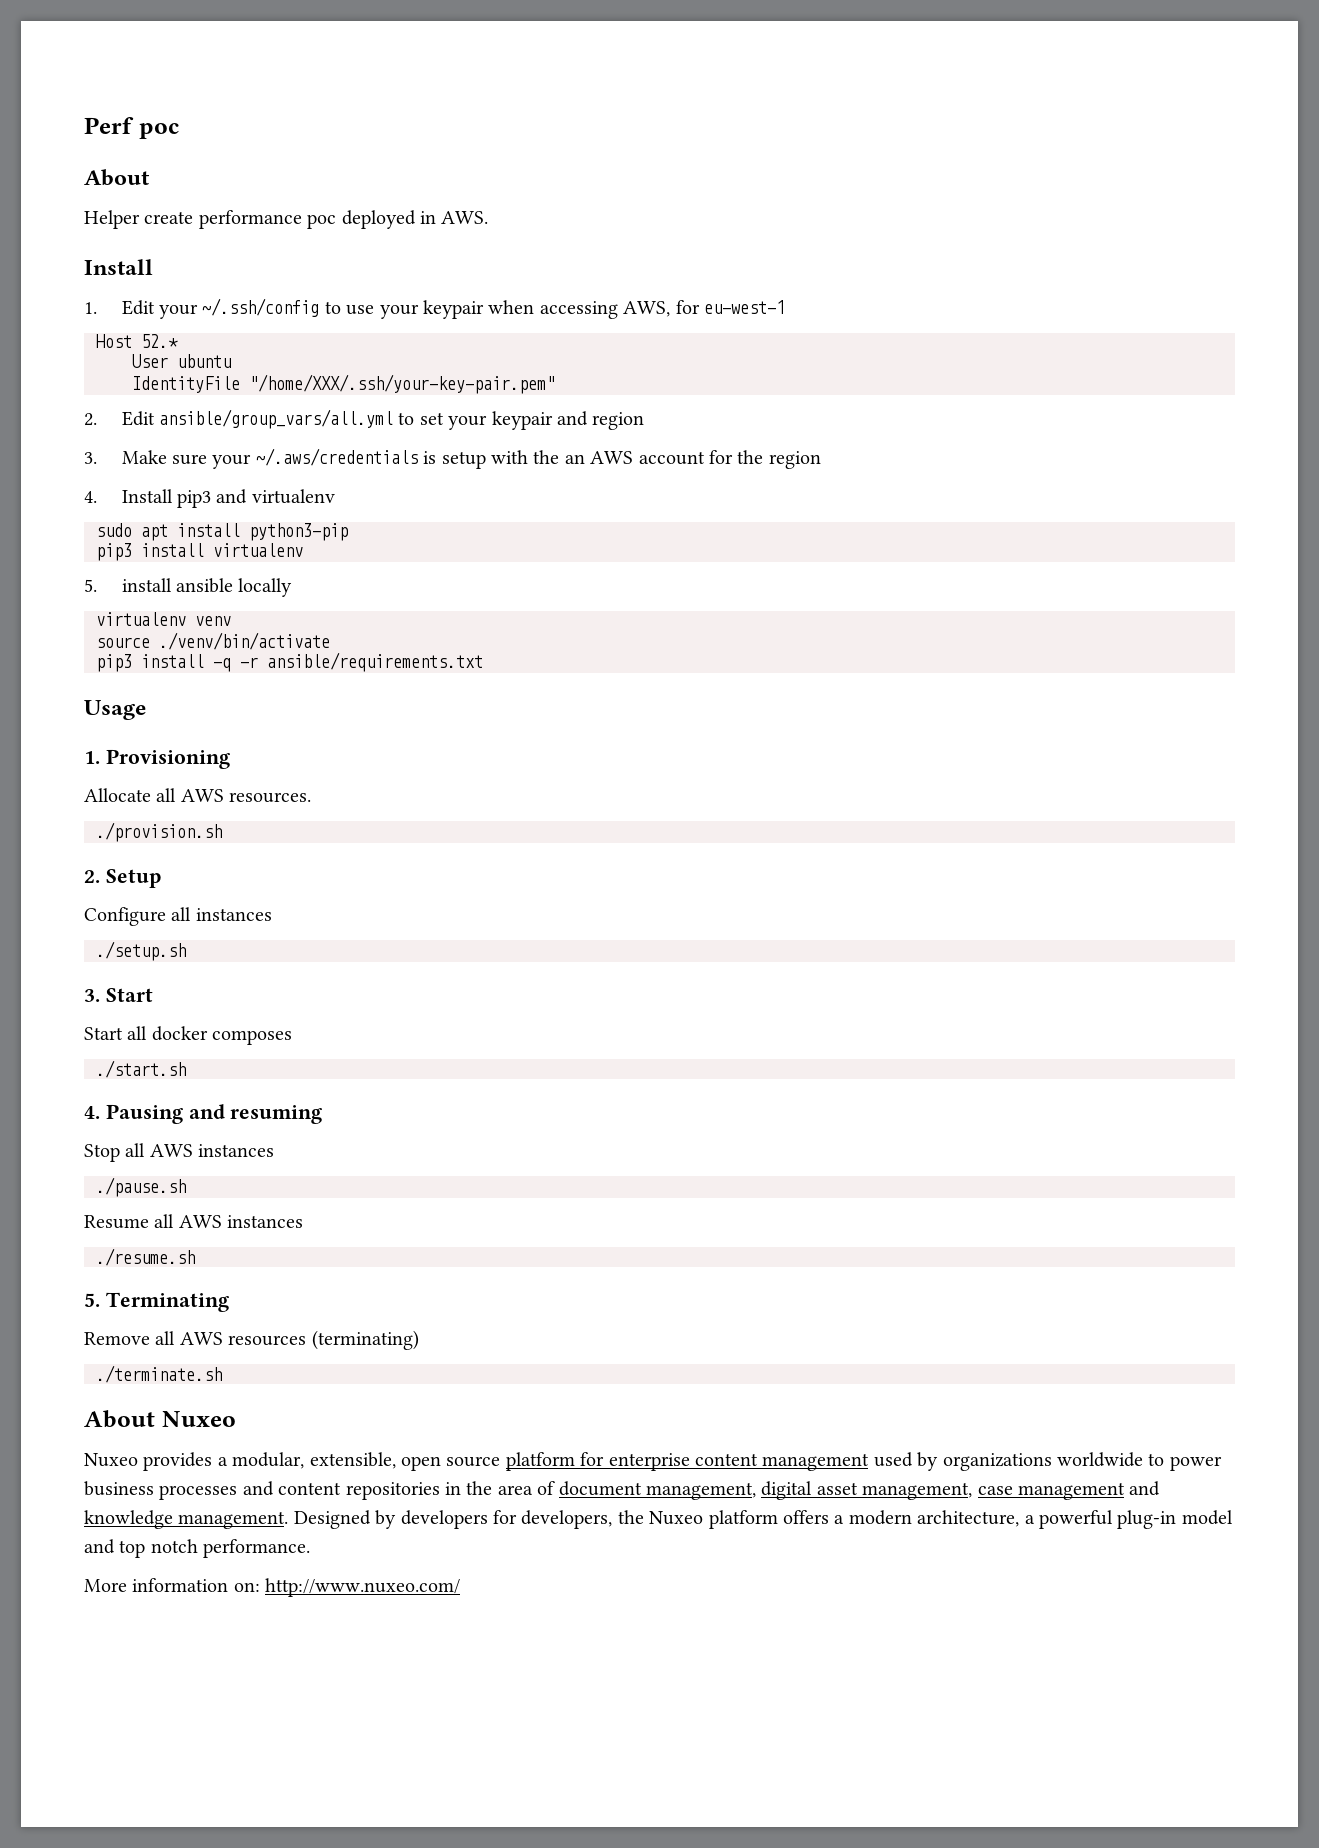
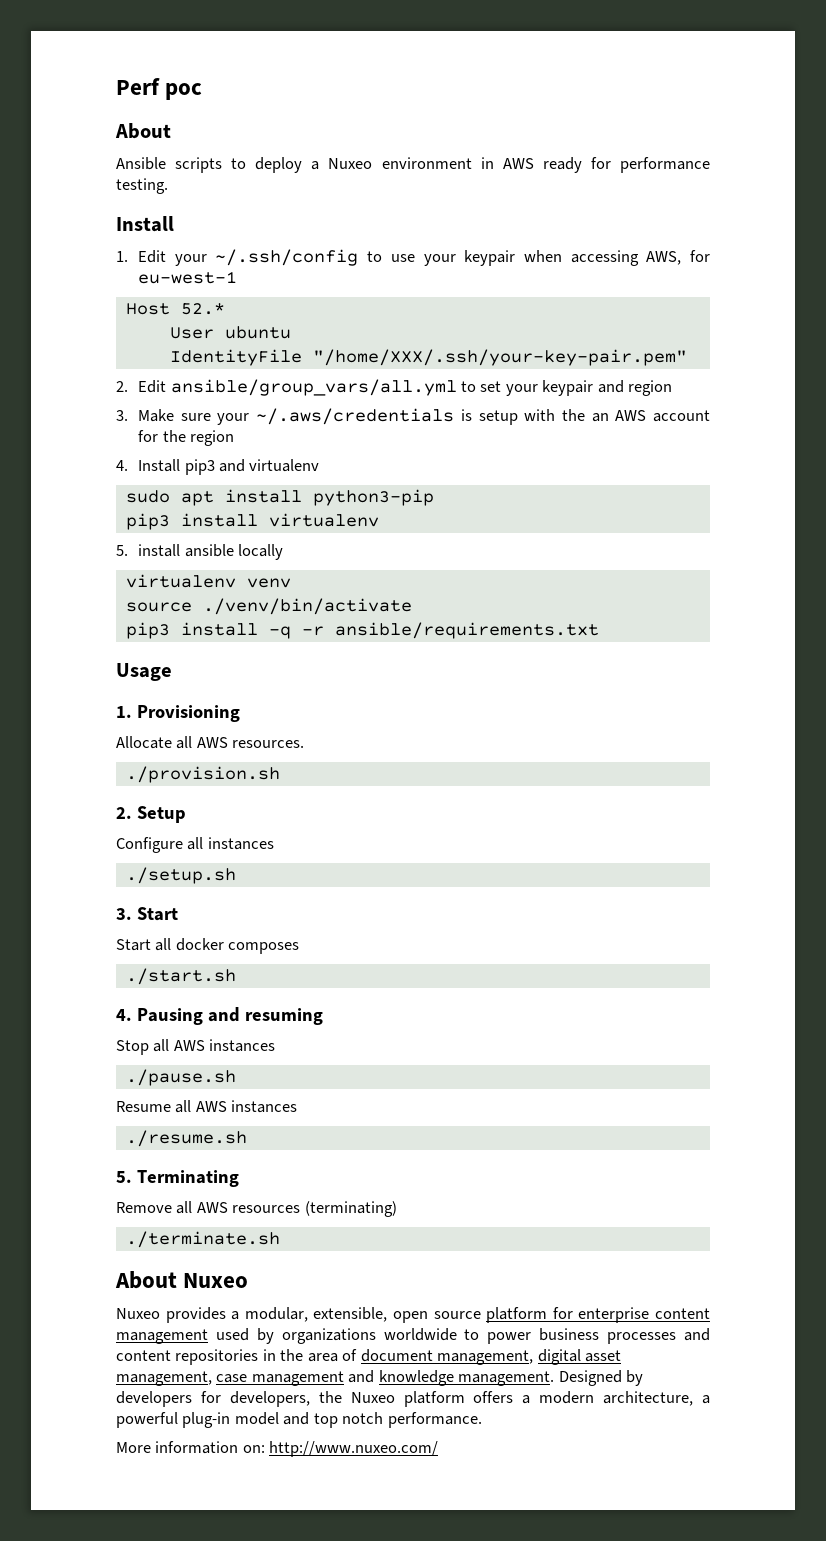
[84,210,489,229] Helper create performance poc deployed in AWS. -> [116,157,710,173] [116,178,168,194] Ansible scripts to deploy a Nuxeo environment in AWS ready for performance testing.

